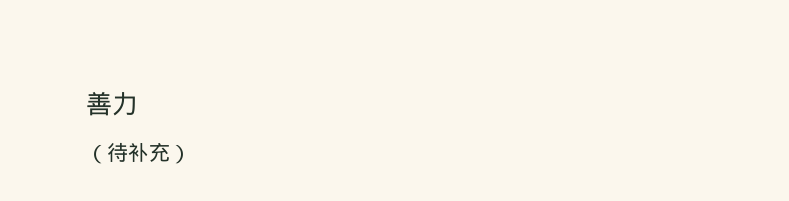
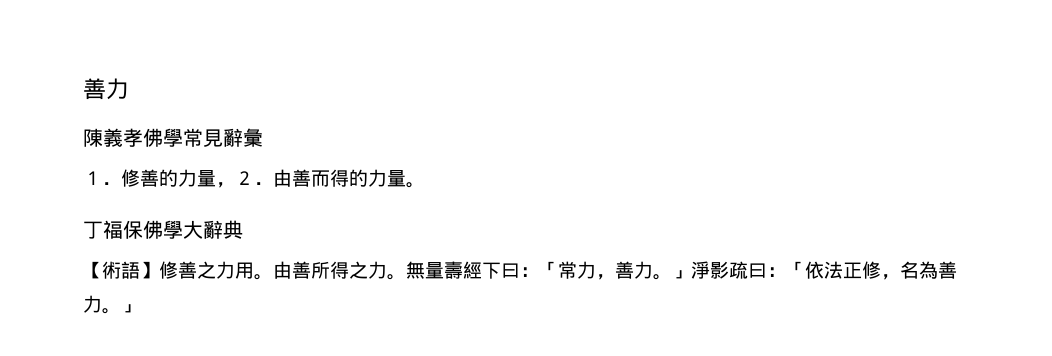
[86,142,191,164] （待补充） -> [83,128,263,147] [83,169,425,188] [83,220,243,239] [83,261,957,280] [83,295,140,314] 陳義孝佛學常見辭彙 // １．修善的力量，２．由善而得的力量。 // 丁福保佛學大辭典 // 【術語】修善之力用。由善所得之力。無量壽經下曰：「常力，善力。」淨影疏曰：「依法正修，名為善力。」

